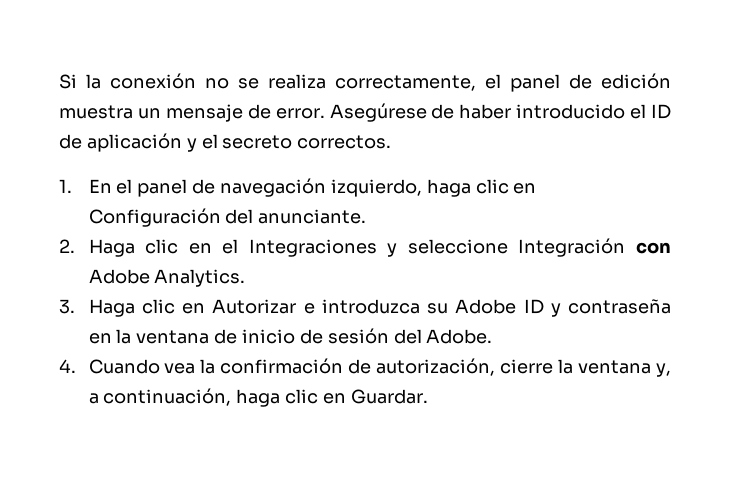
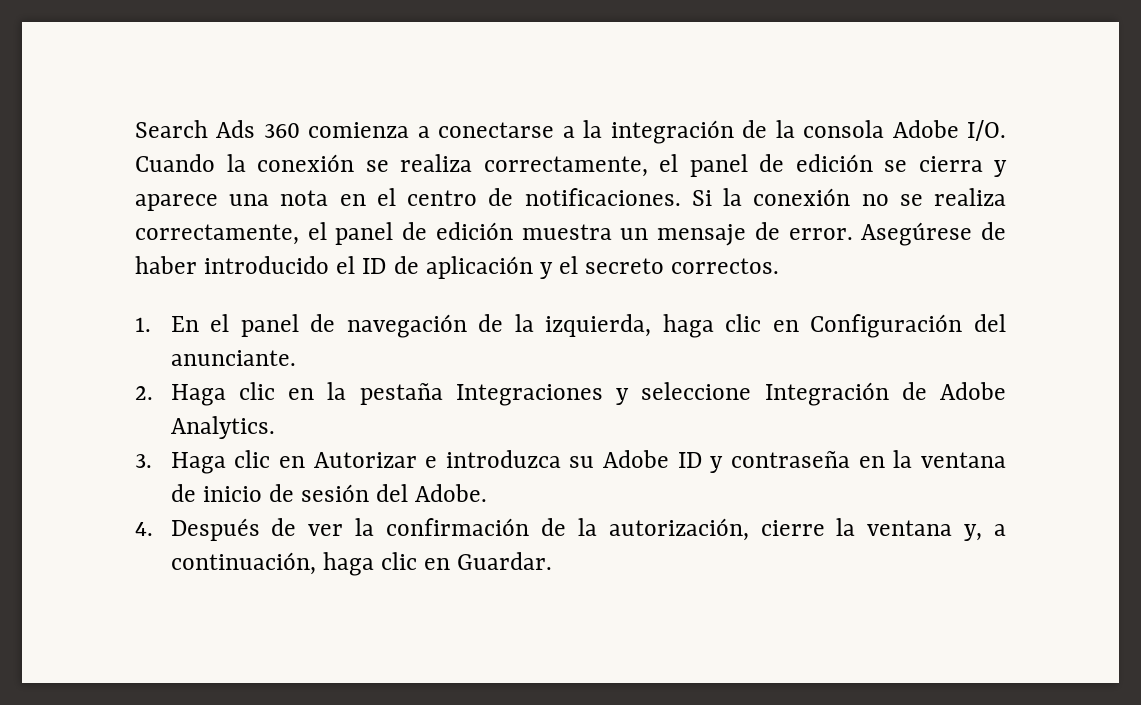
(59, 81) none -> [135,120,1006,144] [135,154,1007,177] [135,188,681,211] Search Ads 360 comienza a conectarse a la integración de la consola Adobe I/O. Cuando la conexión se realiza correctamente, el panel de edición se cierra y aparece una nota en el centro de notificaciones.
[330,179,422,197] izquierdo, -> [478,314,652,337] de la izquierda,
[222,239,239,254] el -> [327,382,443,405] la pestaña
[636,242,671,254] con -> [901,382,927,400] de
[88,359,196,374] Cuando vea -> [170,518,344,541] Después de ver
(372, 366) none -> [577,518,597,536] la

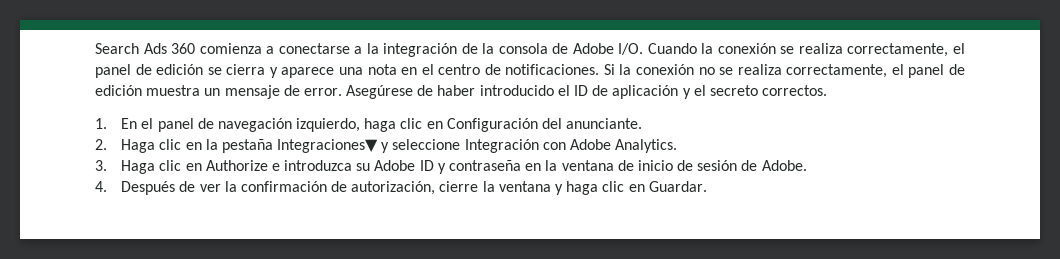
(885, 129) none -> [552,43,569,54] de
[478,314,652,337] de la izquierda, -> [296,118,361,132] izquierdo,
[455,384,603,406] Integraciones -> [277,139,379,153] Integraciones▼
[901,382,927,400] de -> [542,142,566,150] con
[313,452,417,468] Autorizar -> [205,160,268,171] Authorize
[376,484,409,502] del -> [741,160,758,171] de
[577,518,597,536] la -> (348, 186) none
[964,524,1006,541] [170,552,316,575] y, a continuación, -> [554,184,563,195] y

